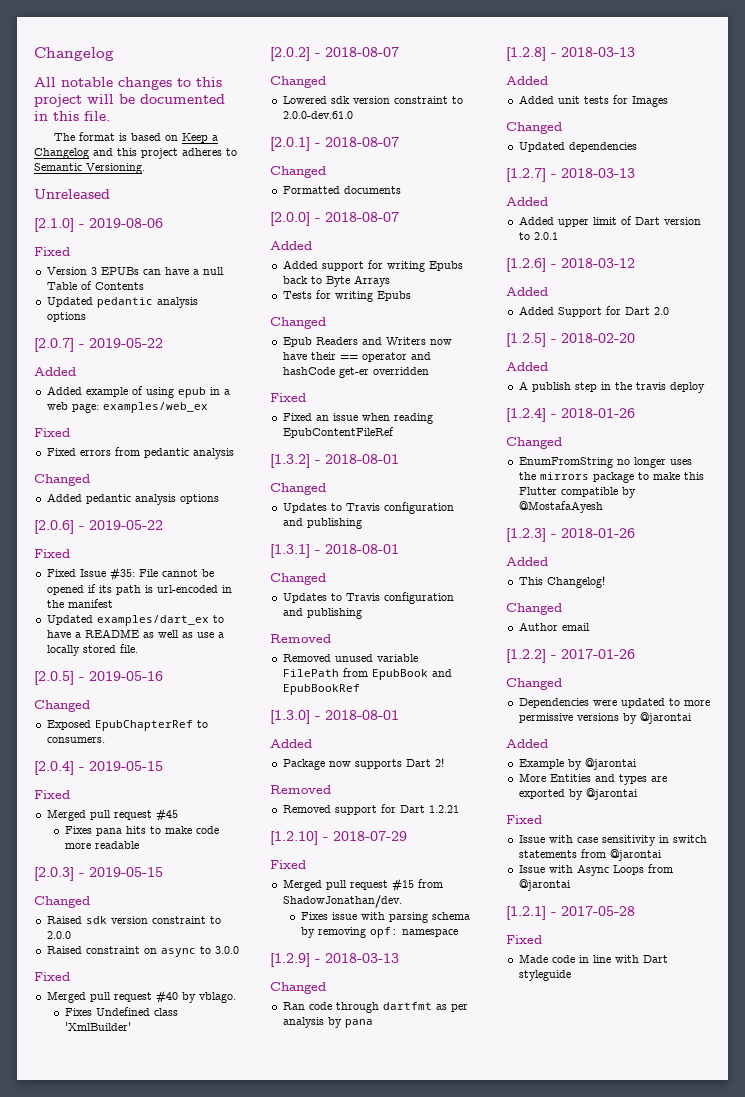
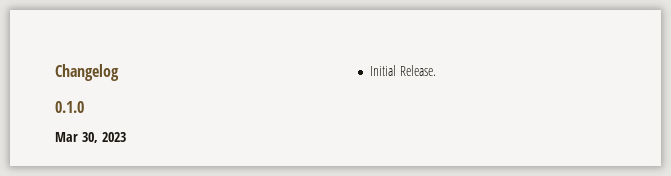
[34,77,222,90] [34,94,225,107] [34,111,110,121] [53,132,218,143] [34,148,237,159] [34,163,145,174] [34,189,110,199] [34,218,163,232] [34,247,70,256] [46,267,224,275] [46,281,144,290] [46,297,198,308] [46,312,86,322] [34,338,163,352] [34,367,76,376] [46,386,230,398] [46,402,208,413] [34,428,70,437] [46,447,234,459] [34,474,90,486] [46,493,219,505] [34,520,163,534] [34,549,70,558] [46,567,214,581] [46,584,232,595] [46,599,113,608] [46,615,224,626] [46,629,224,638] [46,644,138,656] [34,671,163,685] [34,700,90,712] [46,720,208,731] [46,737,105,743] [34,761,163,775] [34,790,70,799] [46,808,178,822] [64,826,219,836] [64,841,139,849] [34,867,163,881] [34,896,90,908] [46,916,221,924] [46,931,71,939] [46,946,239,957] [34,972,70,981] [46,990,236,1004] [64,1007,178,1016] [64,1022,131,1031] [270,47,399,61] [270,76,326,88] [282,96,463,104] [282,111,353,119] [270,137,399,151] [270,166,326,178] [282,186,401,194] [270,212,399,226] [270,241,312,250] [282,260,463,272] [282,275,390,287] [282,290,411,302] [270,317,326,329] [282,337,452,347] [282,352,431,362] [282,367,429,378] [270,393,306,402] [282,413,433,424] [282,427,394,438] [270,454,399,468] [270,483,326,495] [282,502,454,514] [282,518,362,529] [270,544,399,558] [270,573,326,585] [282,592,454,604] [282,608,362,619] [270,634,331,643] [282,654,418,662] [282,668,452,680] [282,684,360,695] [270,710,399,724] [270,739,312,748] [282,758,444,770] [270,785,331,794] [282,804,459,815] [270,831,407,845] [270,860,306,869] [282,878,443,892] [282,895,402,908] [300,912,470,923] [300,927,458,938] [270,953,399,967] [270,982,326,994] [282,1002,468,1013] [282,1017,373,1028] [506,47,635,61] [506,76,548,85] [518,95,668,107] [506,122,562,134] [518,142,637,152] [506,168,635,182] [506,197,548,206] [518,216,701,227] [518,232,558,240] [506,258,635,272] [506,287,548,296] [518,306,669,317] [506,333,635,347] [506,362,548,371] [518,381,705,393] [506,408,635,422] [506,437,562,449] [518,457,692,468] [518,472,704,483] [518,487,636,498] [518,501,603,513] [506,528,635,542] [506,557,548,566] [518,576,605,588] [506,603,562,615] [518,622,590,631] [506,649,635,663] [506,678,562,690] [518,698,710,708] [518,712,692,724] [506,739,548,748] [518,758,637,770] [518,773,667,785] [518,788,638,800] [506,815,542,824] [518,835,707,846] [518,849,662,861] [518,864,673,876] [518,879,571,891] [506,906,635,920] [506,935,542,944] [518,954,668,963] [518,970,571,981] All notable changes to this project will be documented in this file. // The format is based on Keep a Changelog and this project adheres to Semantic Versioning. // Unreleased // [2.1.0] - 2019-08-06 // Fixed // Version 3 EPUBs can have a null Table of Contents // Updated pedantic analysis options // [2.0.7] - 2019-05-22 // Added // Added example of using epub in a web page: examples/web_ex // Fixed // Fixed errors from pedantic analysis // Changed // Added pedantic analysis options // [2.0.6] - 2019-05-22 // Fixed // Fixed Issue #35: File cannot be opened if its path is url-encoded in the manifest // Updated examples/dart_ex to have a README as well as use a locally stored file. // [2.0.5] - 2019-05-16 // Changed // Exposed EpubChapterRef to consumers. // [2.0.4] - 2019-05-15 // Fixed // Merged pull request #45 // Fixes pana hits to make code more readable // [2.0.3] - 2019-05-15 // Changed // Raised sdk version constraint to 2.0.0 // Raised constraint on async to 3.0.0 // Fixed // Merged pull request #40 by vblago. // Fixes Undefined class 'XmlBuilder' // [2.0.2] - 2018-08-07 // Changed // Lowered sdk version constraint to 2.0.0-dev.61.0 // [2.0.1] - 2018-08-07 // Changed // Formatted documents // [2.0.0] - 2018-08-07 // Added // Added support for writing Epubs back to Byte Arrays // Tests for writing Epubs // Changed // Epub Readers and Writers now have their == operator and hashCode get-er overridden // Fixed // Fixed an issue when reading EpubContentFileRef // [1.3.2] - 2018-08-01 // Changed // Updates to Travis configuration and publishing // [1.3.1] - 2018-08-01 // Changed // Updates to Travis configuration and publishing // Removed // Removed unused variable FilePath from EpubBook and EpubBookRef // [1.3.0] - 2018-08-01 // Added // Package now supports Dart 2! // Removed // Removed support for Dart 1.2.21 // [1.2.10] - 2018-07-29 // Fixed // Merged pull request #15 from ShadowJonathan/dev. // Fixes issue with parsing schema by removing opf: namespace // [1.2.9] - 2018-03-13 // Changed // Ran code through dartfmt as per analysis by pana // [1.2.8] - 2018-03-13 // Added // Added unit tests for Images // Changed // Updated dependencies // [1.2.7] - 2018-03-13 // Added // Added upper limit of Dart version to 2.0.1 // [1.2.6] - 2018-03-12 // Added // Added Support for Dart 2.0 // [1.2.5] - 2018-02-20 // Added // A publish step in the travis deploy // [1.2.4] - 2018-01-26 // Changed // EnumFromString no longer uses the mirrors package to make this Flutter compatible by @MostafaAyesh // [1.2.3] - 2018-01-26 // Added // This Changelog! // Changed // Author email // [1.2.2] - 2017-01-26 // Changed // Dependencies were updated to more permissive versions by @jarontai // Added // Example by @jarontai // More Entities and types are exported by @jarontai // Fixed // Issue with case sensitivity in switch statements from @jarontai // Issue with Async Loops from @jarontai // [1.2.1] - 2017-05-28 // Fixed // Made code in line with Dart styleguide -> [55,101,84,113] [55,132,126,143] [370,65,437,76] 0.1.0 // Mar 30, 2023 // Initial Release.

